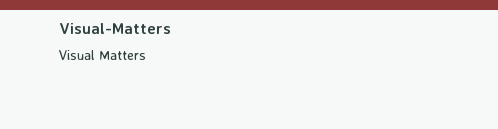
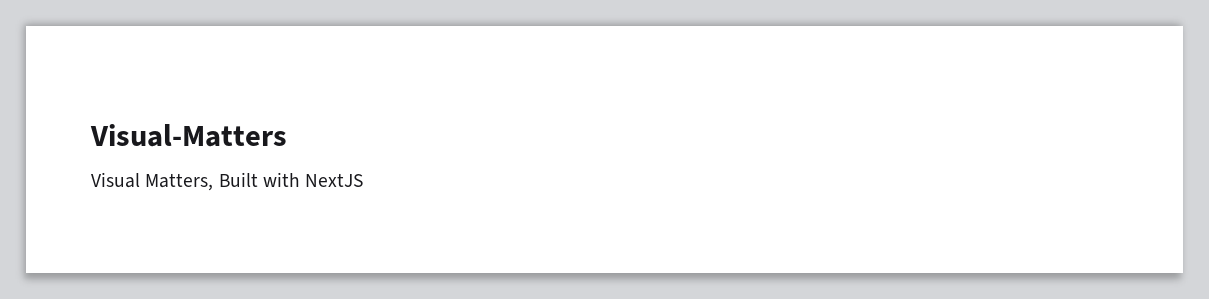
[99,51,146,60] Matters -> [145,172,364,191] Matters, Built with NextJS

